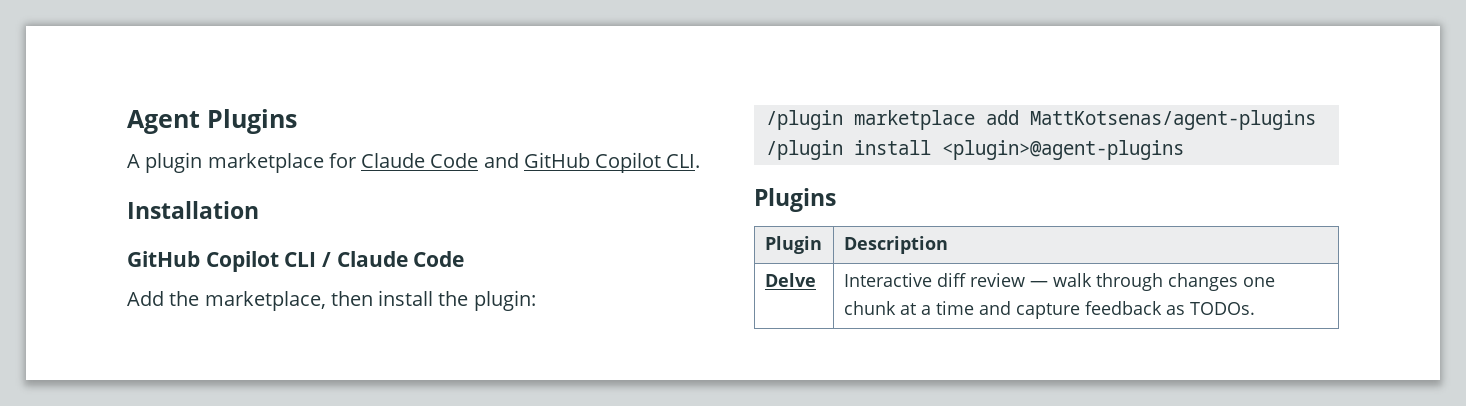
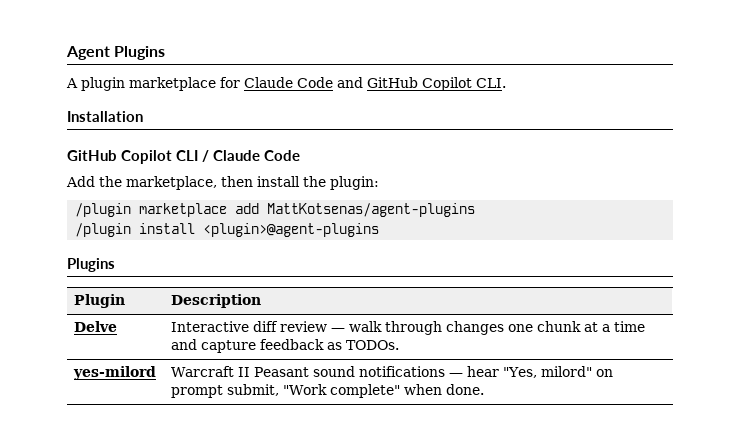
(1255, 308) none -> [73,366,157,380] [171,366,614,378] [171,384,485,398] // yes-milord | Warcraft II Peasant sound notifications — hear "Yes, milord" on prompt submit, "Work complete" when done.

